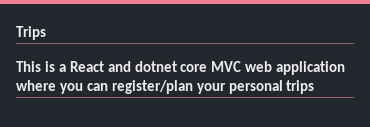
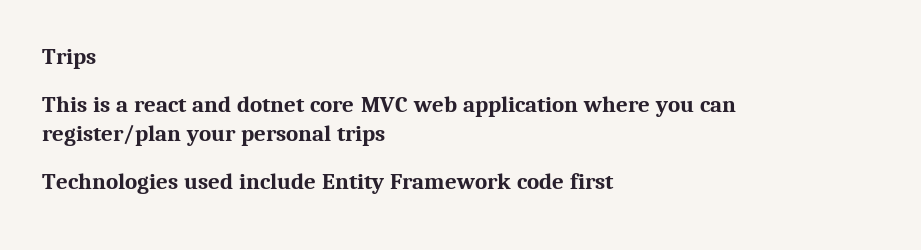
[69,61,104,72] React -> [134,99,188,112] react
(315, 87) none -> [42,173,615,194] // Technologies used include Entity Framework code first

